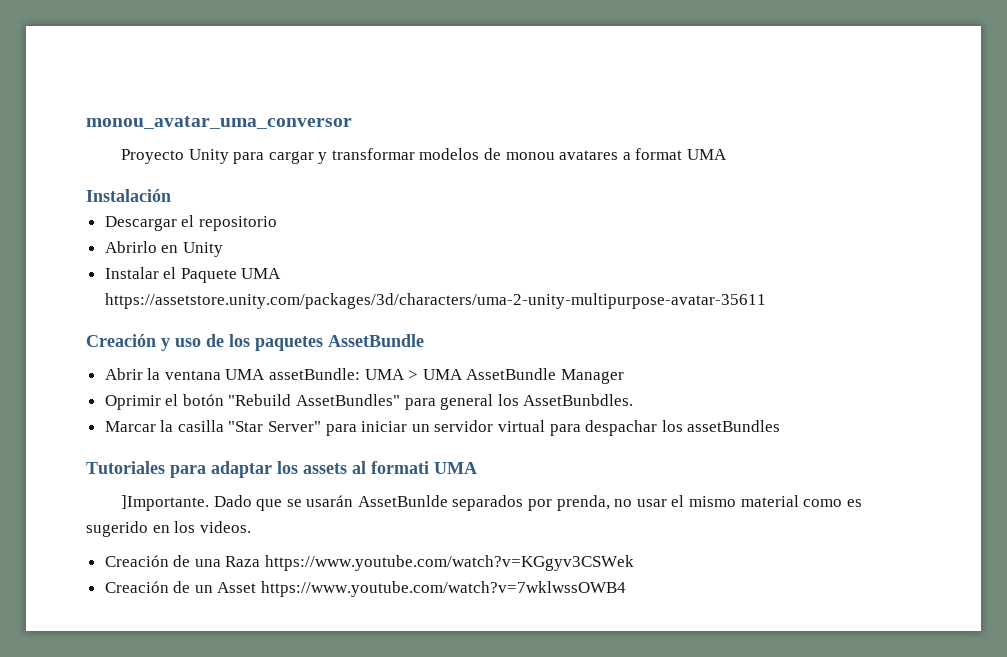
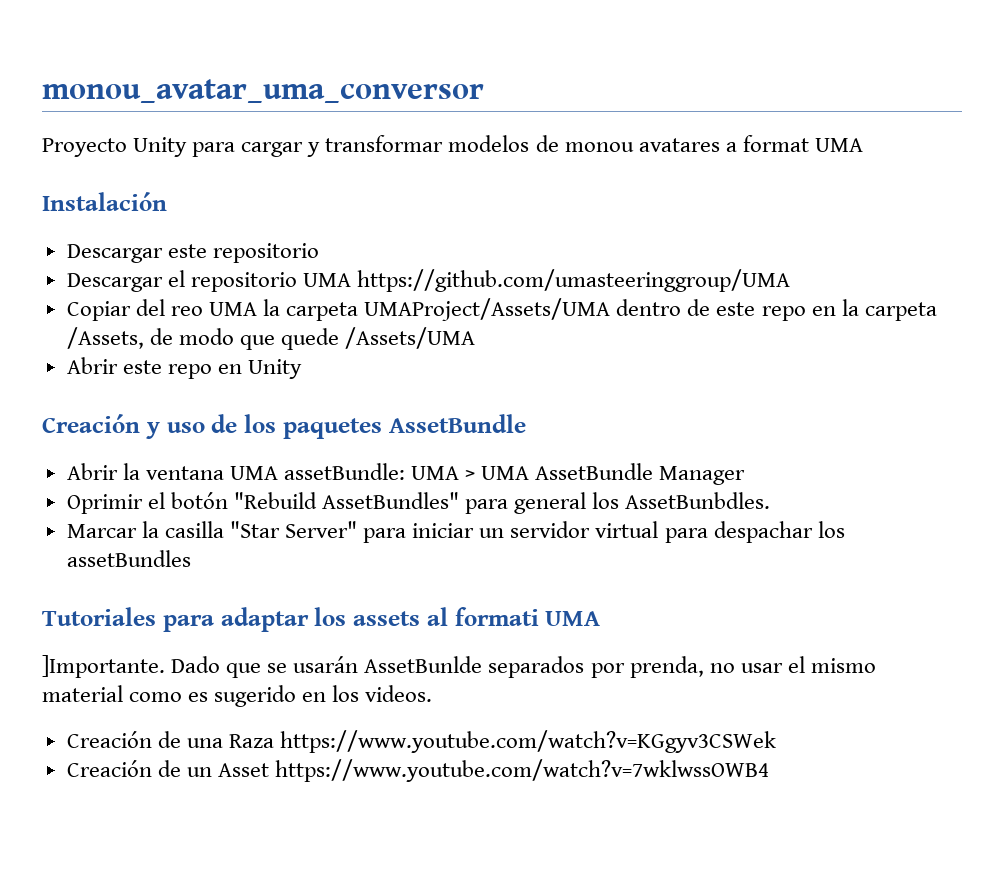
(171, 195) none -> [66,243,319,263] // Descargar este repositorio
[104,241,223,257] [104,267,282,283] [104,293,766,309] // Abrirlo en Unity // Instalar el Paquete UMA https://assetstore.unity.com/packages/3d/characters/uma-2-unity-multipurpose-avatar-35611 -> [302,269,791,292] [66,298,937,321] [66,327,476,350] [66,357,303,379] UMA https://github.com/umasteeringgroup/UMA // Copiar del reo UMA la carpeta UMAProject/Assets/UMA dentro de este repo en la carpeta /Assets, de modo que quede /Assets/UMA // Abrir este repo en Unity

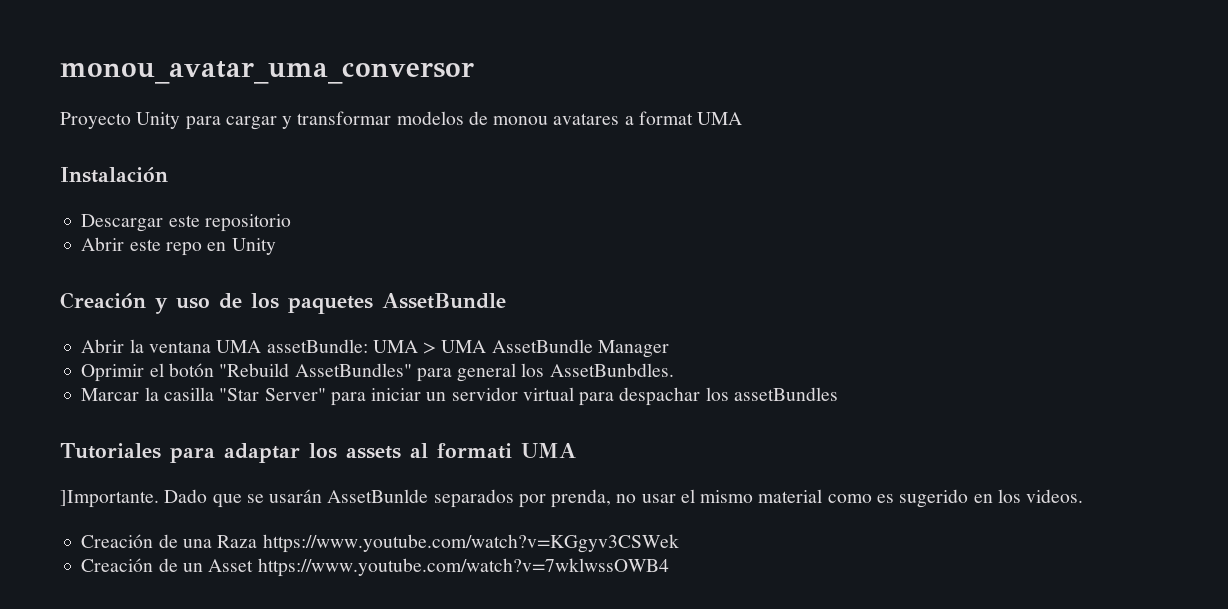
[66,269,791,292] [66,298,937,321] [66,327,476,350] // Descargar el repositorio UMA https://github.com/umasteeringgroup/UMA // Copiar del reo UMA la carpeta UMAProject/Assets/UMA dentro de este repo en la carpeta /Assets, de modo que quede /Assets/UMA -> (291, 223) none

